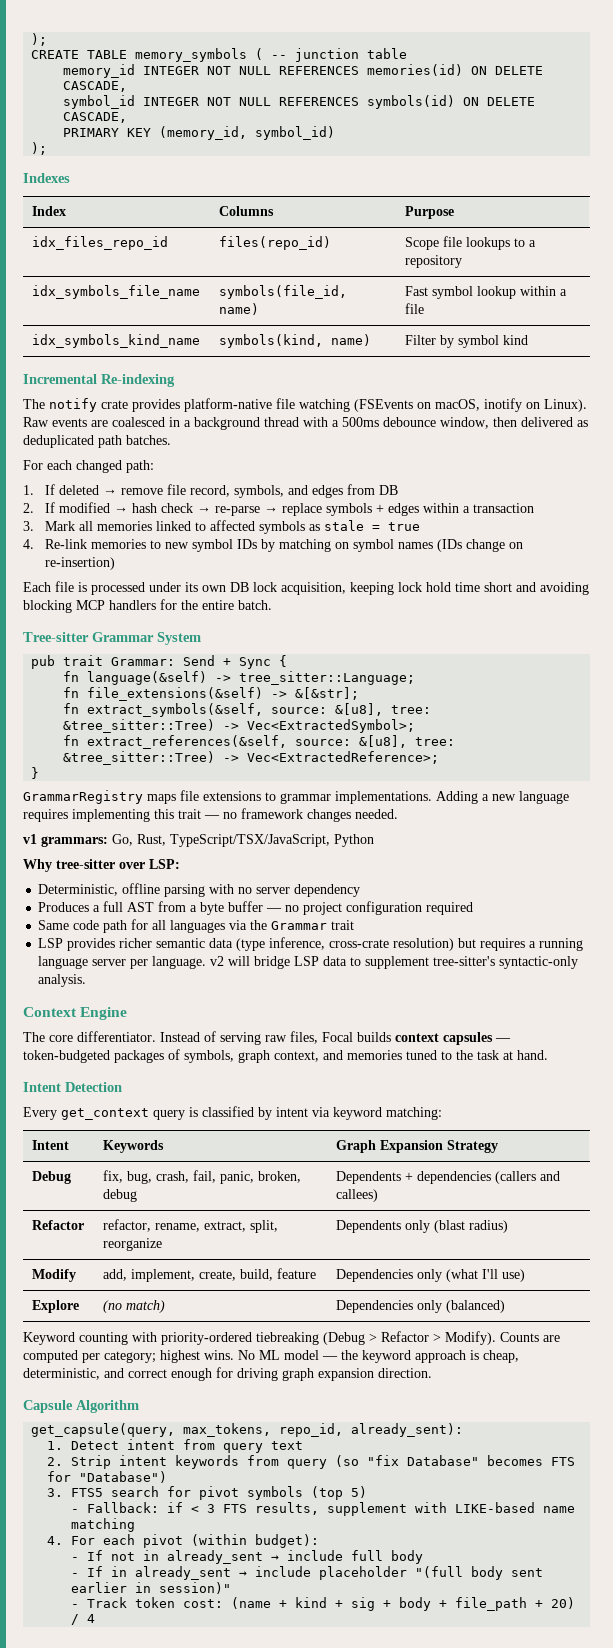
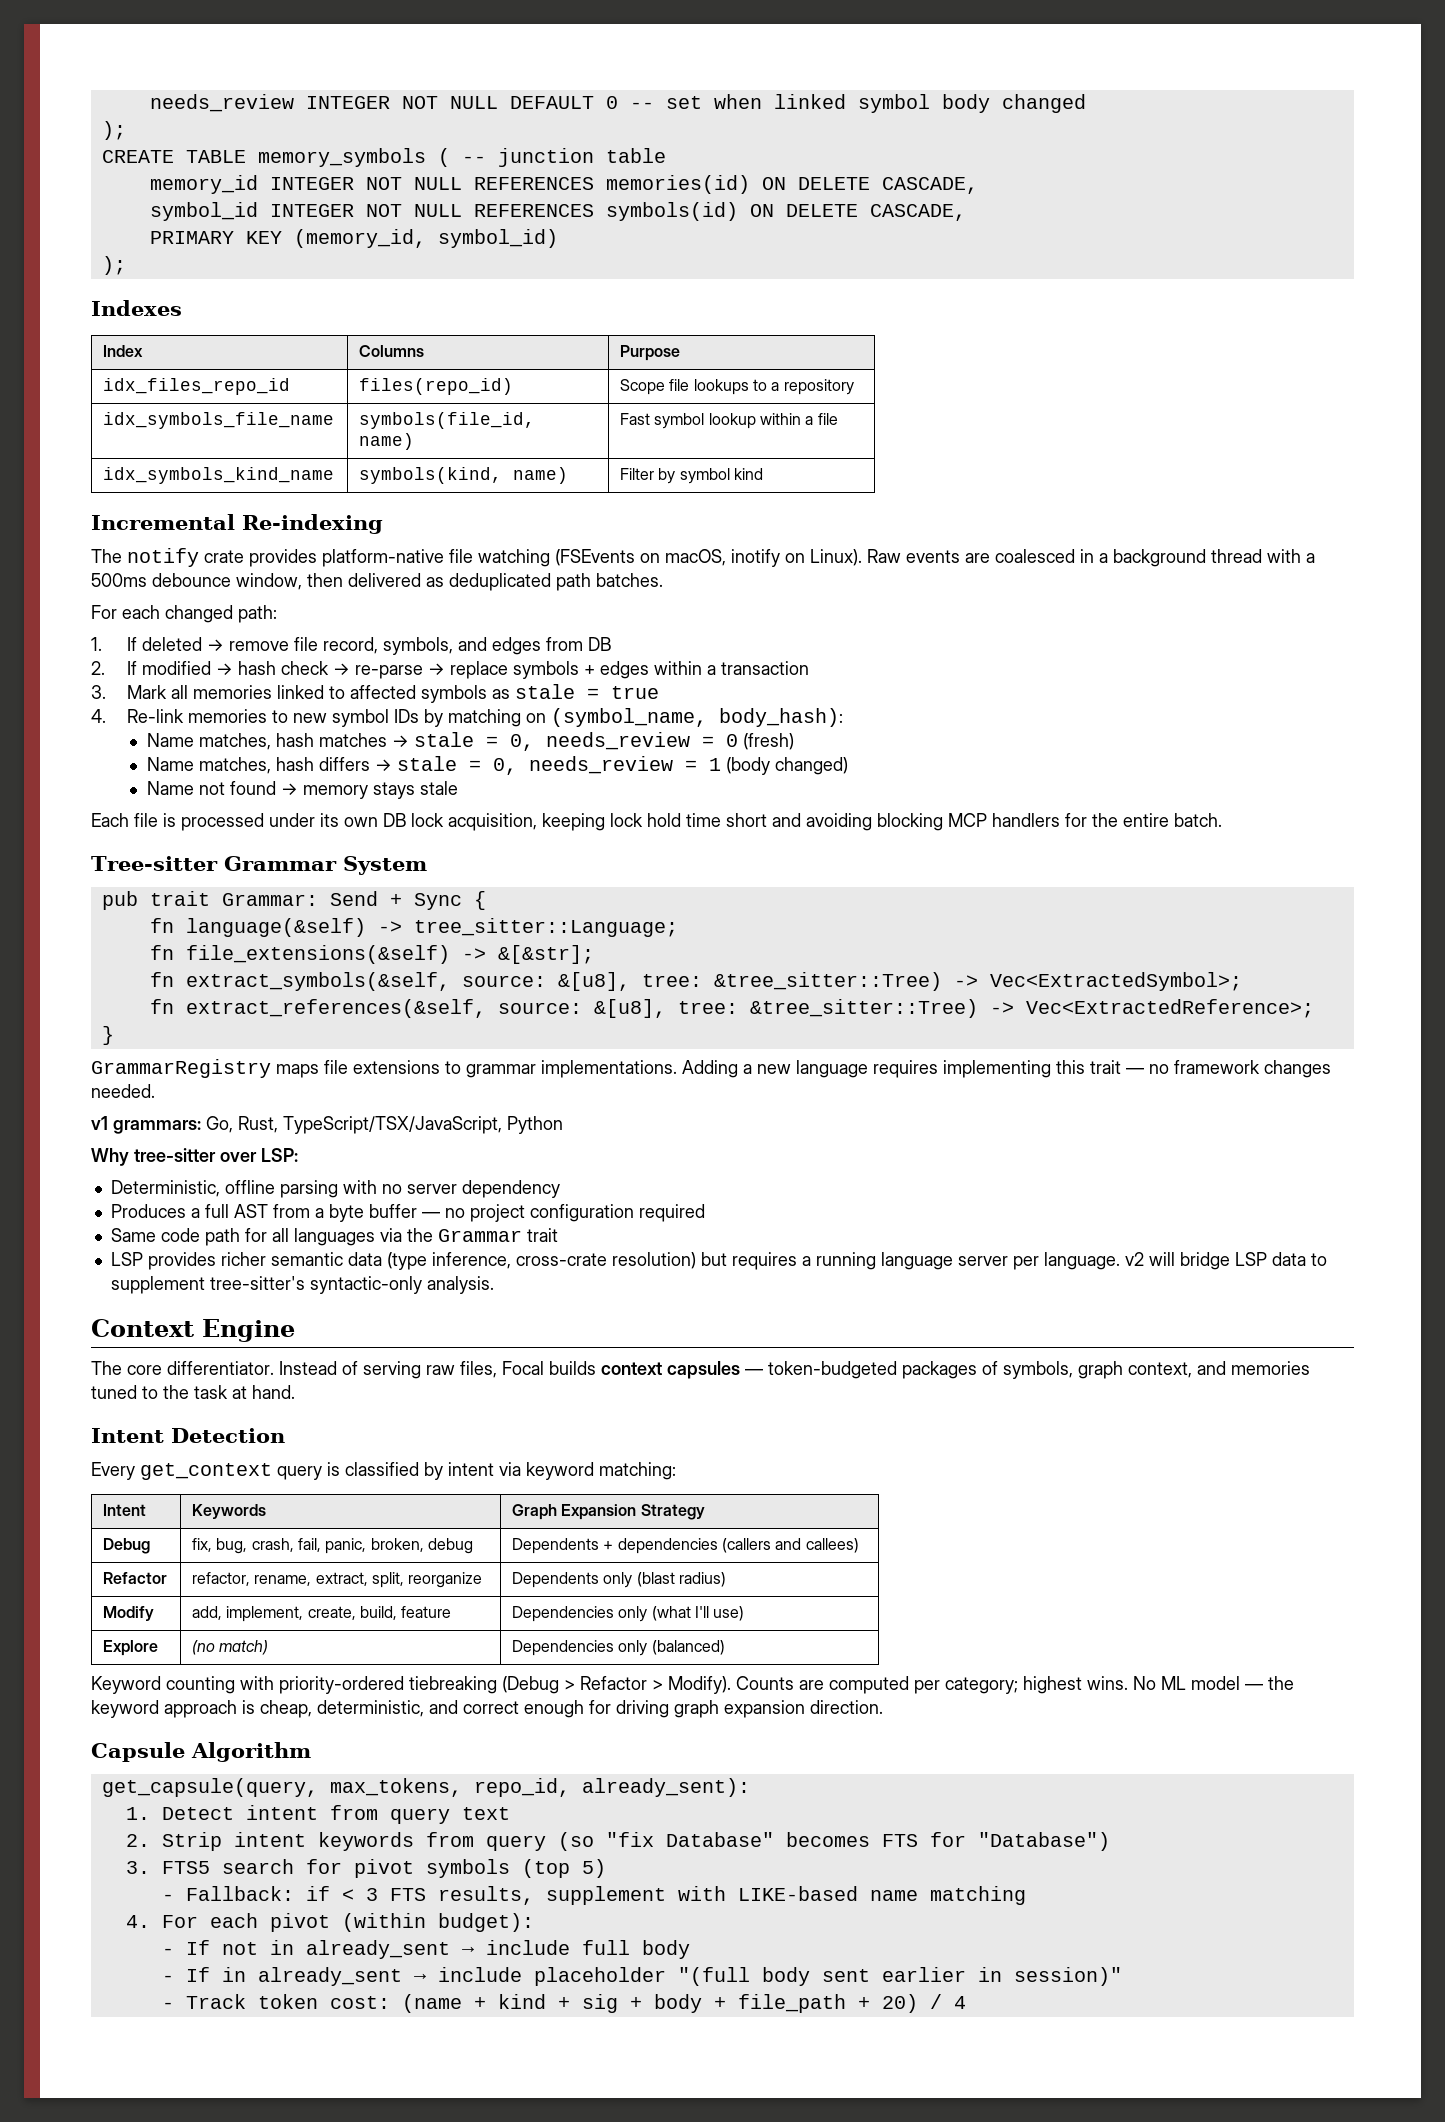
(31, 39) none -> [149,94,1086,113] needs_review INTEGER NOT NULL DEFAULT 0 -- set when linked symbol body changed //
[353,539,524,552] [45,557,116,570] symbol names (IDs change on re-insertion) -> [550,708,843,727] [146,732,794,751] [146,756,848,775] [146,781,458,799] (symbol_name, body_hash): // Name matches, hash matches → stale = 0, needs_review = 0 (fresh) // Name matches, hash differs → stale = 0, needs_review = 1 (body changed) // Name not found → memory stays stale

